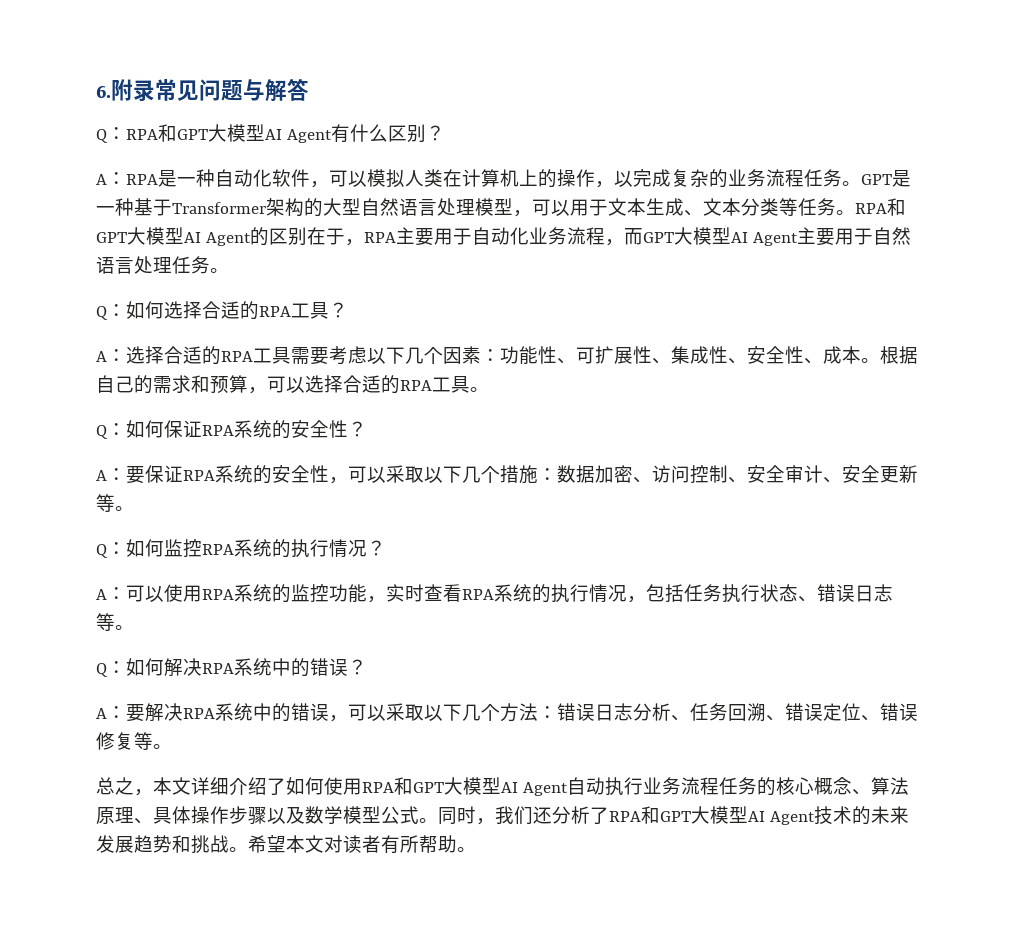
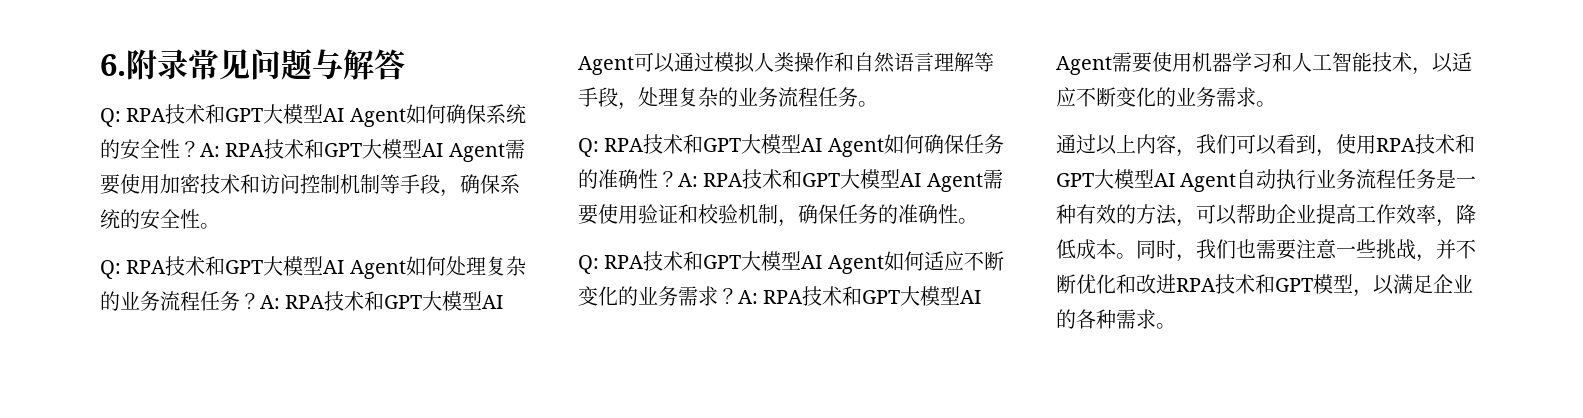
[96,124,445,143] [96,169,671,188] Q：RPA和GPT大模型AI Agent有什么区别？ // A：RPA是一种自动化软件，可以模拟人类在计算机上的操作，以完成 -> [100,104,526,127] [100,139,525,162] [100,174,520,197] [100,209,220,230] [100,256,526,279] [100,291,504,311] [578,52,994,75] [578,87,678,110] Q: RPA技术和GPT大模型AI Agent如何确保系统的安全性？A: RPA技术和GPT大模型AI Agent需要使用加密技术和访问控制机制等手段，确保系统的安全性。 // Q: RPA技术和GPT大模型AI Agent如何处理复杂的业务流程任务？A: RPA技术和GPT大模型AI Agent可以通过模拟人类操作和自然语言理解等手段，处理
[861,170,911,187] [96,198,906,217] [96,227,911,246] [96,256,229,274] [96,301,348,320] [96,346,918,365] [96,375,489,394] [96,420,367,439] [96,465,918,484] [96,494,134,512] [96,539,386,558] [96,584,893,603] [96,613,134,631] [96,658,367,677] [96,703,918,722] [96,732,172,750] [96,777,394,796] GPT是一种基于Transformer架构的大型自然语言处理模型，可以用于文本生成、文本分类等任务。RPA和GPT大模型AI Agent的区别在于，RPA主要用于自动化业务流程，而GPT大模型AI Agent主要用于自然语言处理任务。 // Q：如何选择合适的RPA工具？ // A：选择合适的RPA工具需要考虑以下几个因素：功能性、可扩展性、集成性、安全性、成本。根据自己的需求和预算，可以选择合适的RPA工具。 // Q：如何保证RPA系统的安全性？ // A：要保证RPA系统的安全性，可以采取以下几个措施：数据加密、访问控制、安全审计、安全更新等。 // Q：如何监控RPA系统的执行情况？ // A：可以使用RPA系统的监控功能，实时查看RPA系统的执行情况，包括任务执行状态、错误日志等。 // Q：如何解决RPA系统中的错误？ // A：要解决RPA系统中的错误，可以采取以下几个方法：错误日志分析、任务回溯、错误定位、错误修复等。 // 总之，本文详细介绍了如何使用RPA -> [578,134,1004,157] [578,169,1003,192] [578,204,978,227] [578,251,1004,274] [578,286,982,306] [1056,52,1472,75] [1056,87,1276,107] [1056,134,1455,157] // Q: RPA技术和GPT大模型AI Agent如何确保任务的准确性？A: RPA技术和GPT大模型AI Agent需要使用验证和校验机制，确保任务的准确性。 // Q: RPA技术和GPT大模型AI Agent如何适应不断变化的业务需求？A: RPA技术和GPT大模型AI Agent需要使用机器学习和人工智能技术，以适应不断变化的业务需求。 // 通过以上内容，我们可以看到，使用RPA技术
[756,777,909,796] [96,806,909,825] [96,835,457,854] 的核心概念、算法原理、具体操作步骤以及数学模型公式。同时，我们还分析了RPA和GPT大模型AI Agent技术的未来发展趋势和挑战。希望本文对读者有所帮助 -> [1436,169,1477,189] [1056,204,1476,227] [1056,239,1476,262] [1056,274,1473,297] [1056,309,1156,329] 是一种有效的方法，可以帮助企业提高工作效率，降低成本。同时，我们也需要注意一些挑战，并不断优化和改进RPA技术和GPT模型，以满足企业的各种需求

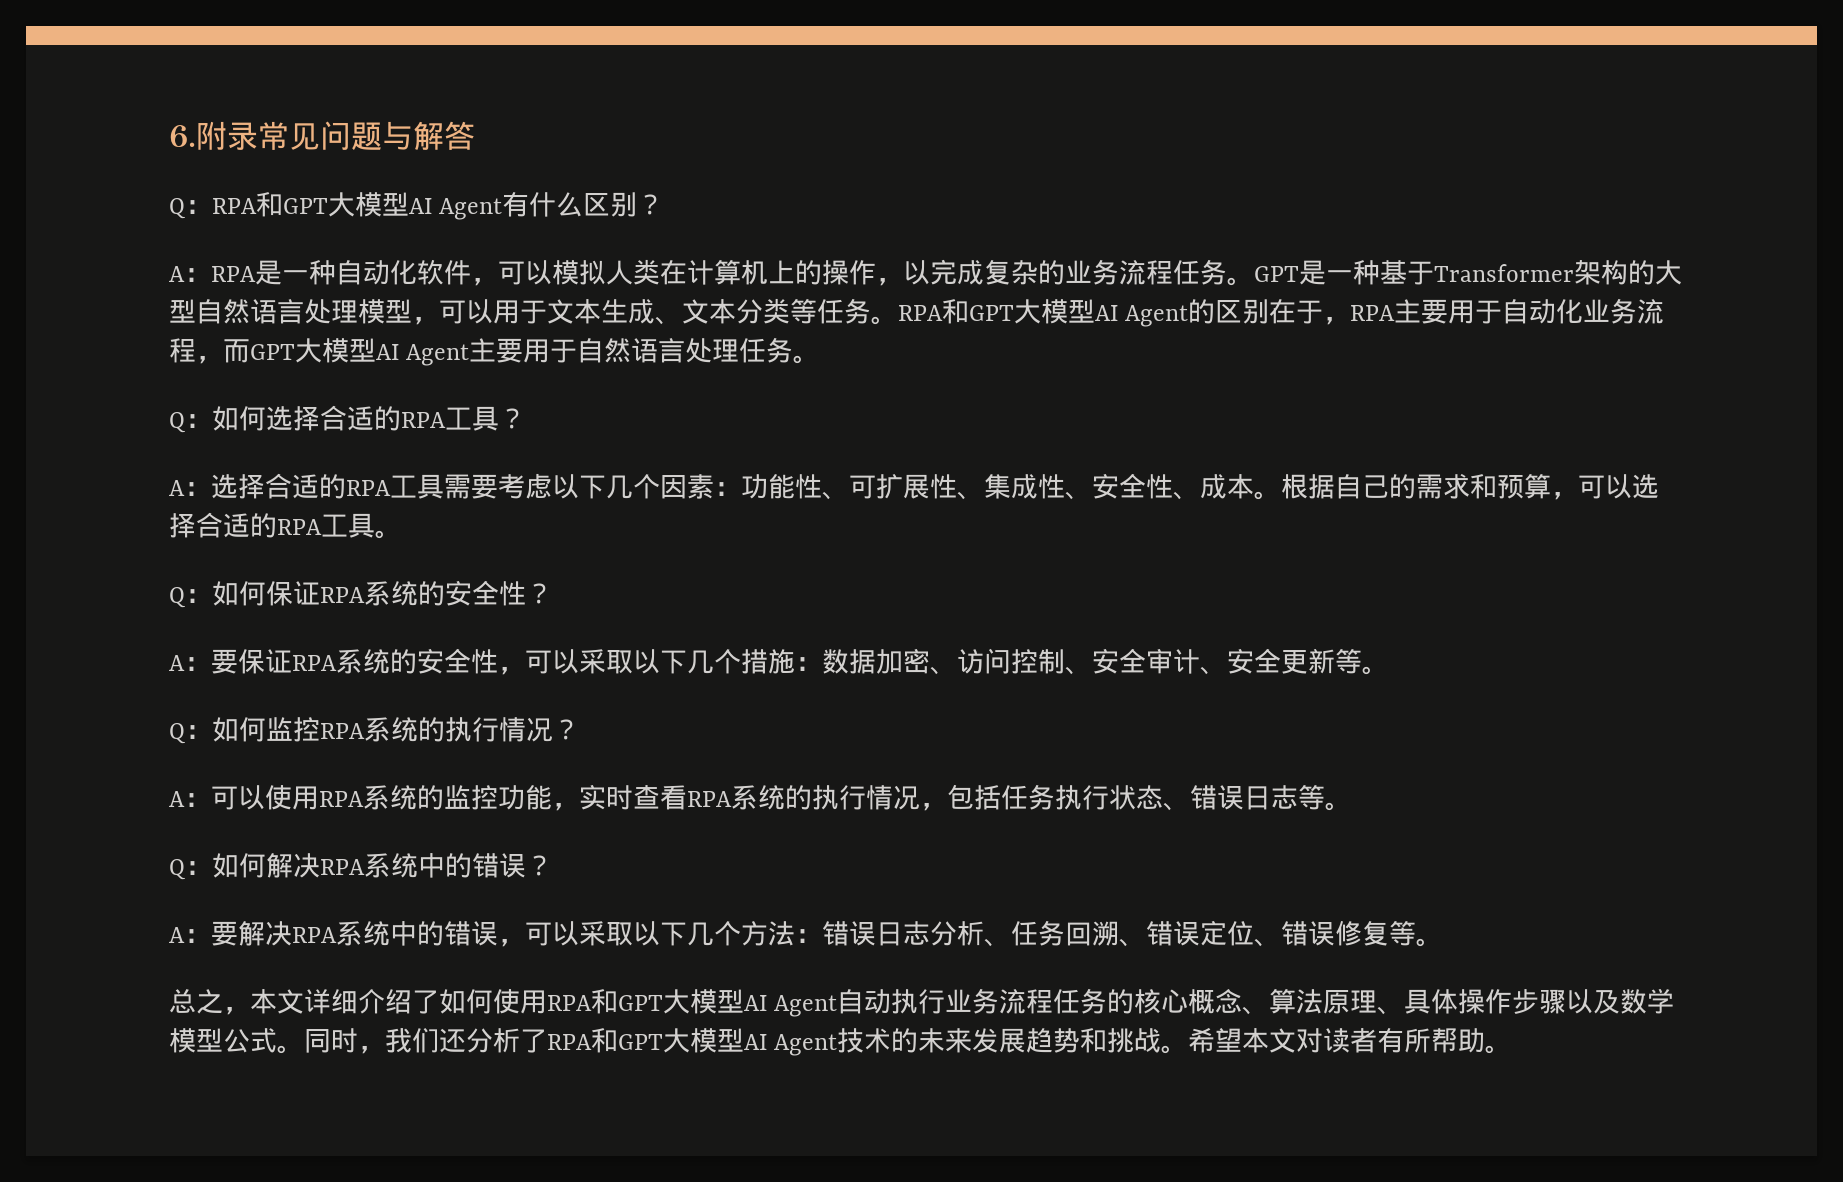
[100,104,526,127] [100,139,525,162] [100,174,520,197] [100,209,220,230] [100,256,526,279] [100,291,504,311] [578,52,994,75] [578,87,678,110] Q: RPA技术和GPT大模型AI Agent如何确保系统的安全性？A: RPA技术和GPT大模型AI Agent需要使用加密技术和访问控制机制等手段，确保系统的安全性。 // Q: RPA技术和GPT大模型AI Agent如何处理复杂的业务流程任务？A: RPA技术和GPT大模型AI Agent可以通过模拟人类操作和自然语言理解等手段，处理 -> [169,192,665,220] [169,259,984,286] Q：RPA和GPT大模型AI Agent有什么区别？ // A：RPA是一种自动化软件，可以模拟人类在计算机上的操作，以完成
[578,134,1004,157] [578,169,1003,192] [578,204,978,227] [578,251,1004,274] [578,286,982,306] [1056,52,1472,75] [1056,87,1276,107] [1056,134,1455,157] // Q: RPA技术和GPT大模型AI Agent如何确保任务的准确性？A: RPA技术和GPT大模型AI Agent需要使用验证和校验机制，确保任务的准确性。 // Q: RPA技术和GPT大模型AI Agent如何适应不断变化的业务需求？A: RPA技术和GPT大模型AI Agent需要使用机器学习和人工智能技术，以适应不断变化的业务需求。 // 通过以上内容，我们可以看到，使用RPA技术 -> [1254,260,1682,285] [169,298,1665,327] [169,337,821,366] [169,405,526,433] [169,473,1659,500] [169,512,402,539] [169,580,553,608] [169,648,1389,675] [169,717,580,744] [169,784,1352,811] [169,853,553,880] [169,920,1443,947] [169,989,592,1015] GPT是一种基于Transformer架构的大型自然语言处理模型，可以用于文本生成、文本分类等任务。RPA和GPT大模型AI Agent的区别在于，RPA主要用于自动化业务流程，而GPT大模型AI Agent主要用于自然语言处理任务。 // Q：如何选择合适的RPA工具？ // A：选择合适的RPA工具需要考虑以下几个因素：功能性、可扩展性、集成性、安全性、成本。根据自己的需求和预算，可以选择合适的RPA工具。 // Q：如何保证RPA系统的安全性？ // A：要保证RPA系统的安全性，可以采取以下几个措施：数据加密、访问控制、安全审计、安全更新等。 // Q：如何监控RPA系统的执行情况？ // A：可以使用RPA系统的监控功能，实时查看RPA系统的执行情况，包括任务执行状态、错误日志等。 // Q：如何解决RPA系统中的错误？ // A：要解决RPA系统中的错误，可以采取以下几个方法：错误日志分析、任务回溯、错误定位、错误修复等。 // 总之，本文详细介绍了如何使用RPA
[1436,169,1477,189] [1056,204,1476,227] [1056,239,1476,262] [1056,274,1473,297] [1056,309,1156,329] 是一种有效的方法，可以帮助企业提高工作效率，降低成本。同时，我们也需要注意一些挑战，并不断优化和改进RPA技术和GPT模型，以满足企业的各种需求 -> [1107,988,1675,1015] [169,1027,1486,1056] 的核心概念、算法原理、具体操作步骤以及数学模型公式。同时，我们还分析了RPA和GPT大模型AI Agent技术的未来发展趋势和挑战。希望本文对读者有所帮助

